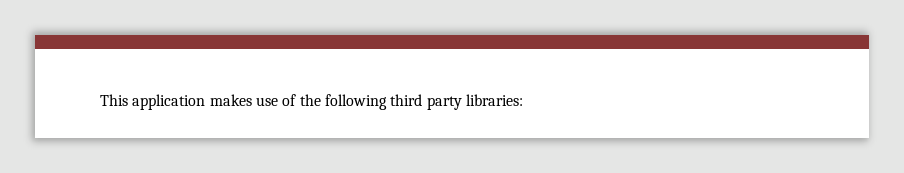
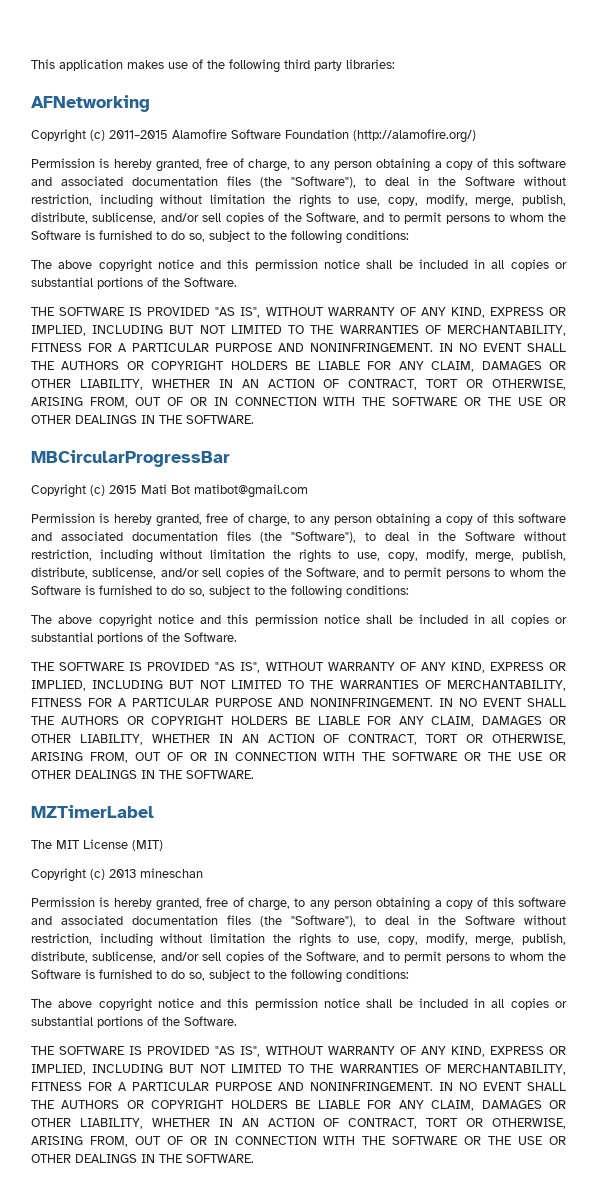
(523, 100) none -> [31,95,150,112] [31,129,476,143] [31,158,566,172] [31,176,566,188] [31,194,567,208] [31,212,567,224] [31,230,409,244] [31,259,567,273] [31,277,237,289] [31,307,566,318] [31,325,566,336] [31,343,566,352] [31,361,566,372] [31,379,566,390] [31,397,566,408] [31,415,254,424] [31,450,230,467] [31,484,308,498] [31,513,566,527] [31,531,566,543] [31,549,567,563] [31,567,567,579] [31,585,409,599] [31,614,567,628] [31,632,237,644] [31,662,566,673] [31,680,566,691] [31,698,566,707] [31,716,566,727] [31,734,566,745] [31,752,566,763] [31,770,254,779] [31,805,154,818] [31,839,163,851] [31,868,203,882] [31,897,566,911] [31,915,566,927] [31,933,567,947] [31,951,567,963] [31,969,409,983] [31,998,567,1012] [31,1016,237,1028] [31,1046,566,1057] [31,1064,566,1075] [31,1082,566,1091] [31,1100,566,1111] [31,1118,566,1129] [31,1136,566,1147] [31,1154,254,1163] // AFNetworking // Copyright (c) 2011–2015 Alamofire Software Foundation (http://alamofire.org/) // Permission is hereby granted, free of charge, to any person obtaining a copy of this software and associated documentation files (the "Software"), to deal in the Software without restriction, including without limitation the rights to use, copy, modify, merge, publish, distribute, sublicense, and/or sell copies of the Software, and to permit persons to whom the Software is furnished to do so, subject to the following conditions: // The above copyright notice and this permission notice shall be included in all copies or substantial portions of the Software. // THE SOFTWARE IS PROVIDED "AS IS", WITHOUT WARRANTY OF ANY KIND, EXPRESS OR IMPLIED, INCLUDING BUT NOT LIMITED TO THE WARRANTIES OF MERCHANTABILITY, FITNESS FOR A PARTICULAR PURPOSE AND NONINFRINGEMENT. IN NO EVENT SHALL THE AUTHORS OR COPYRIGHT HOLDERS BE LIABLE FOR ANY CLAIM, DAMAGES OR OTHER LIABILITY, WHETHER IN AN ACTION OF CONTRACT, TORT OR OTHERWISE, ARISING FROM, OUT OF OR IN CONNECTION WITH THE SOFTWARE OR THE USE OR OTHER DEALINGS IN THE SOFTWARE. // MBCircularProgressBar // Copyright (c) 2015 Mati Bot matibot@gmail.com // Permission is hereby granted, free of charge, to any person obtaining a copy of this software and associated documentation files (the "Software"), to deal in the Software without restriction, including without limitation the rights to use, copy, modify, merge, publish, distribute, sublicense, and/or sell copies of the Software, and to permit persons to whom the Software is furnished to do so, subject to the following conditions: // The above copyright notice and this permission notice shall be included in all copies or substantial portions of the Software. // THE SOFTWARE IS PROVIDED "AS IS", WITHOUT WARRANTY OF ANY KIND, EXPRESS OR IMPLIED, INCLUDING BUT NOT LIMITED TO THE WARRANTIES OF MERCHANTABILITY, FITNESS FOR A PARTICULAR PURPOSE AND NONINFRINGEMENT. IN NO EVENT SHALL THE AUTHORS OR COPYRIGHT HOLDERS BE LIABLE FOR ANY CLAIM, DAMAGES OR OTHER LIABILITY, WHETHER IN AN ACTION OF CONTRACT, TORT OR OTHERWISE, ARISING FROM, OUT OF OR IN CONNECTION WITH THE SOFTWARE OR THE USE OR OTHER DEALINGS IN THE SOFTWARE. // MZTimerLabel // The MIT License (MIT) // Copyright (c) 2013 mineschan // Permission is hereby granted, free of charge, to any person obtaining a copy of this software and associated documentation files (the "Software"), to deal in the Software without restriction, including without limitation the rights to use, copy, modify, merge, publish, distribute, sublicense, and/or sell copies of the Software, and to permit persons to whom the Software is furnished to do so, subject to the following conditions: // The above copyright notice and this permission notice shall be included in all copies or substantial portions of the Software. // THE SOFTWARE IS PROVIDED "AS IS", WITHOUT WARRANTY OF ANY KIND, EXPRESS OR IMPLIED, INCLUDING BUT NOT LIMITED TO THE WARRANTIES OF MERCHANTABILITY, FITNESS FOR A PARTICULAR PURPOSE AND NONINFRINGEMENT. IN NO EVENT SHALL THE AUTHORS OR COPYRIGHT HOLDERS BE LIABLE FOR ANY CLAIM, DAMAGES OR OTHER LIABILITY, WHETHER IN AN ACTION OF CONTRACT, TORT OR OTHERWISE, ARISING FROM, OUT OF OR IN CONNECTION WITH THE SOFTWARE OR THE USE OR OTHER DEALINGS IN THE SOFTWARE.

